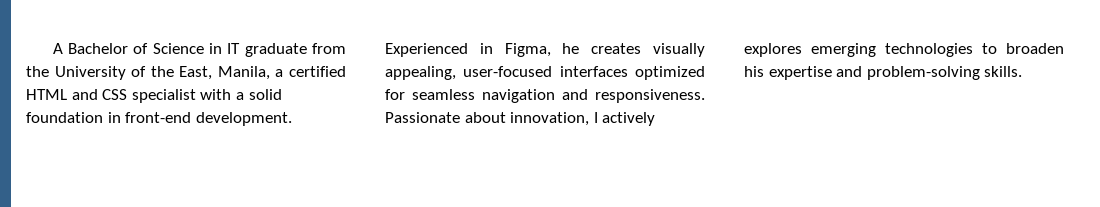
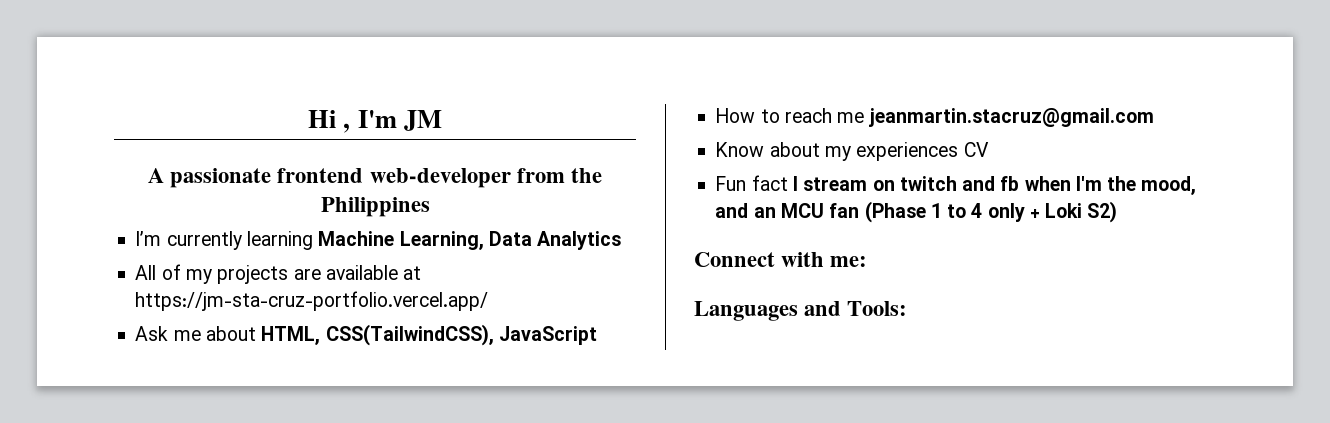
[52,43,346,57] [26,66,346,80] [26,89,282,103] [26,112,292,126] [385,43,705,57] [385,66,705,80] [385,89,705,103] [385,112,656,126] [744,43,1064,57] [744,66,1023,80] A Bachelor of Science in IT graduate from the University of the East, Manila, a certified HTML and CSS specialist with a solid foundation in front-end development. Experienced in Figma, he creates visually appealing, user-focused interfaces optimized for seamless navigation and responsiveness. Passionate about innovation, I actively explores emerging technologies to broaden his expertise and problem-solving skills. -> [308,110,442,133] [148,168,602,188] [320,197,430,217] [135,231,622,250] [135,264,422,284] [135,291,489,311] [135,324,597,346] [715,108,1154,127] [715,142,989,161] [715,175,1197,195] [715,201,1118,223] [694,252,868,267] [694,301,908,321] Hi , I'm JM // A passionate frontend web-developer from the Philippines // I’m currently learning Machine Learning, Data Analytics // All of my projects are available at https://jm-sta-cruz-portfolio.vercel.app/ // Ask me about HTML, CSS(TailwindCSS), JavaScript // How to reach me jeanmartin.stacruz@gmail.com // Know about my experiences CV // Fun fact I stream on twitch and fb when I'm the mood, and an MCU fan (Phase 1 to 4 only + Loki S2) // Connect with me: // Languages and Tools:

